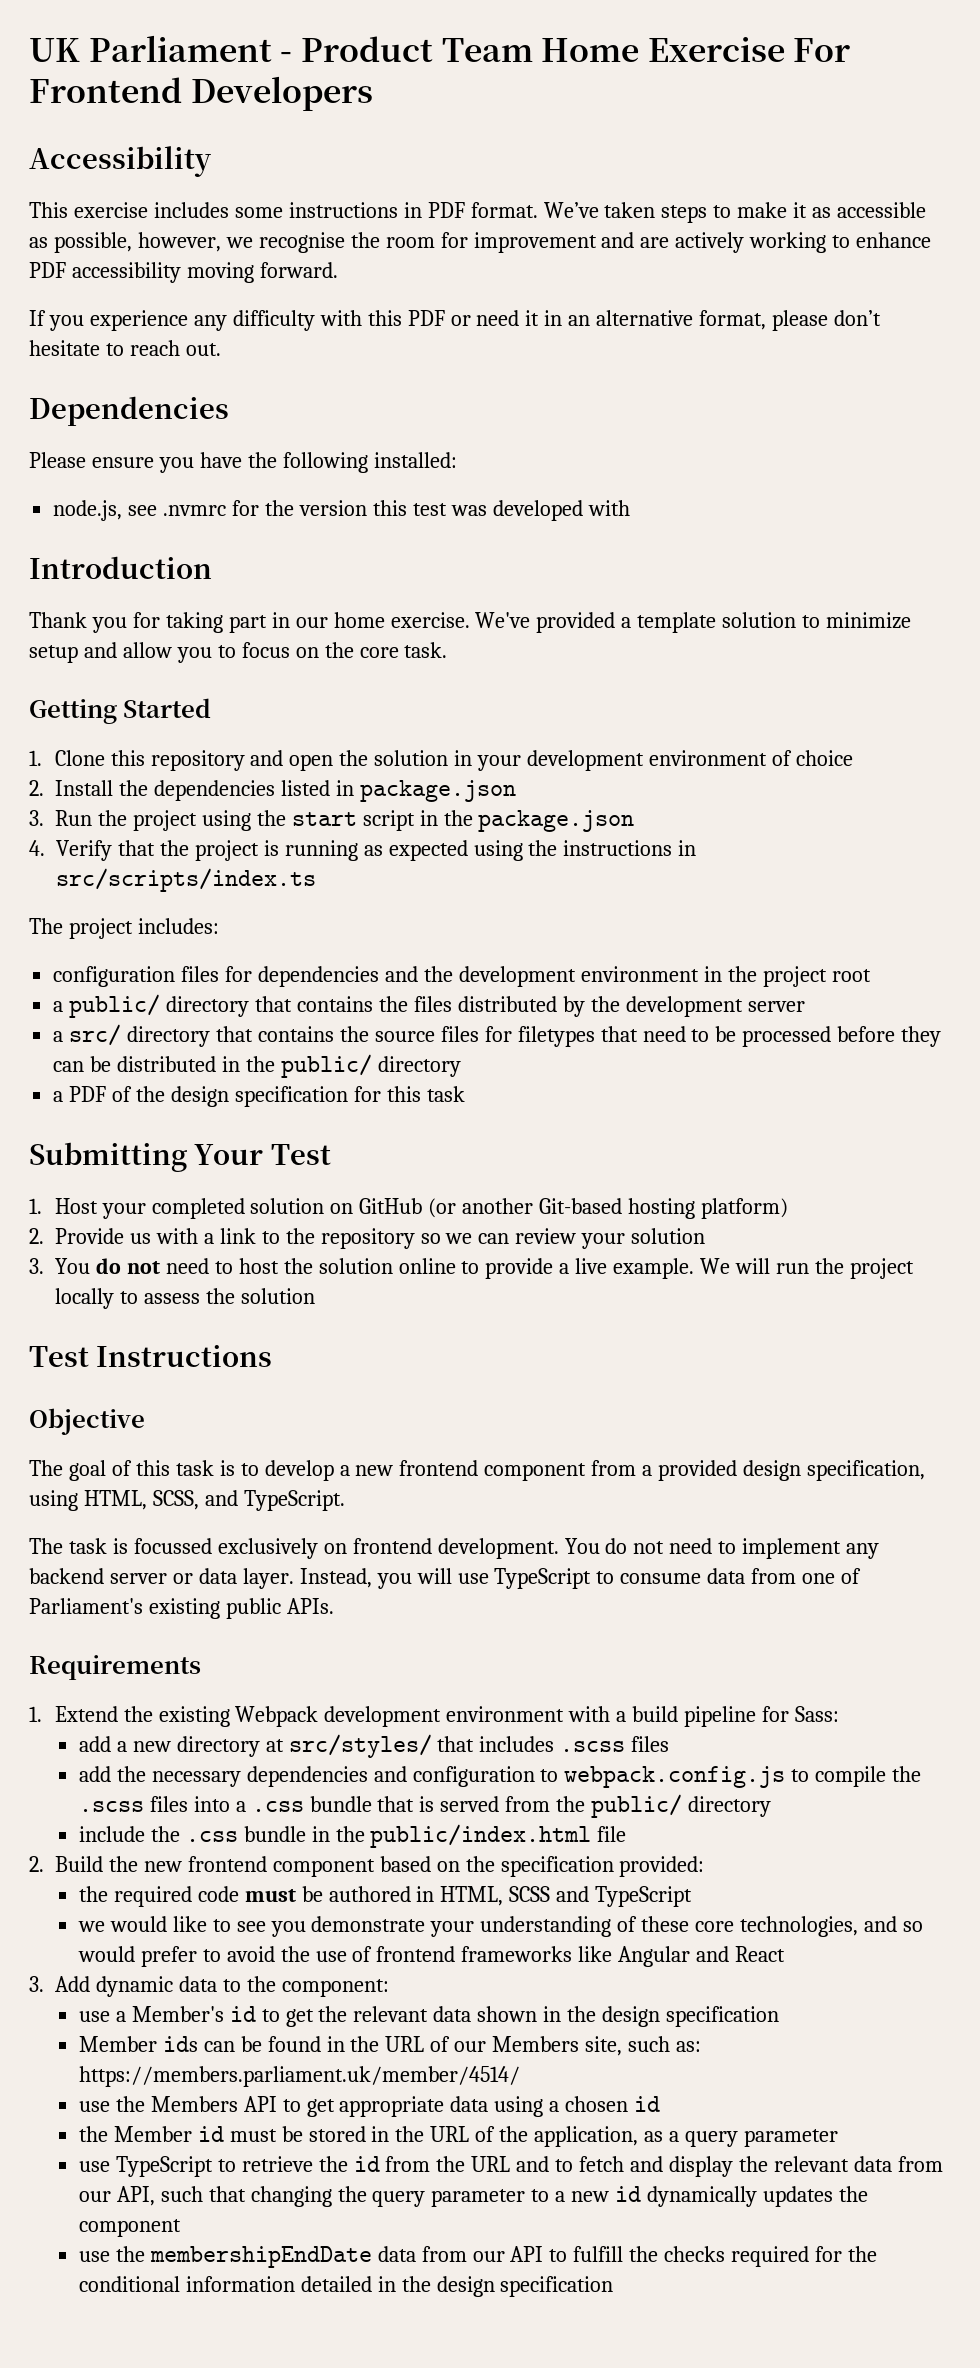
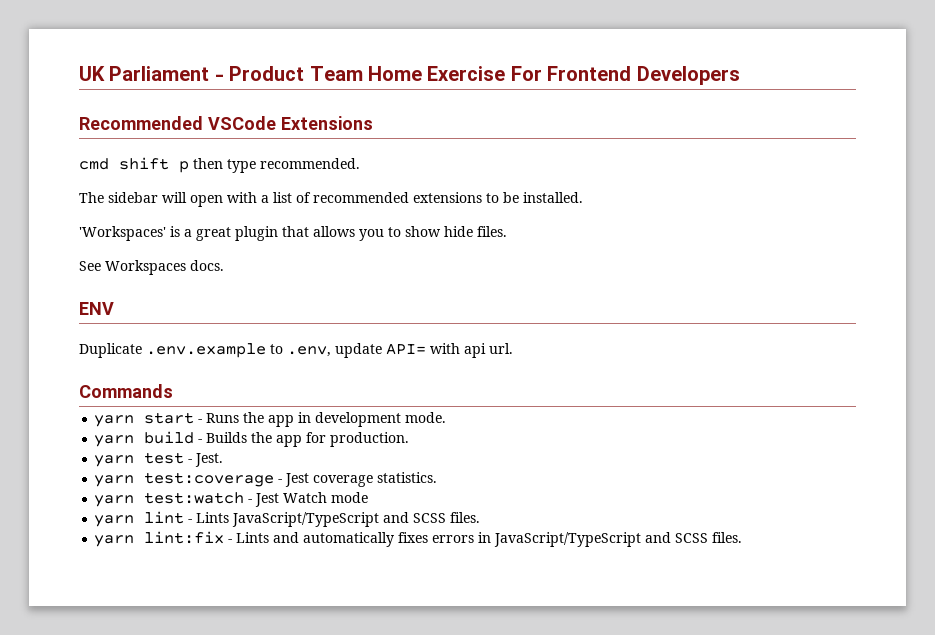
[29,146,211,177] [29,202,927,223] [29,232,932,253] [29,262,338,283] [29,310,882,331] [29,340,221,356] [29,396,229,426] [29,452,457,473] [53,500,630,521] [29,556,212,579] [29,612,912,633] [29,642,448,663] [29,698,212,724] [29,750,853,771] [29,780,516,802] [29,810,635,832] [29,840,697,861] [56,868,316,892] [29,918,219,939] [53,966,871,987] [53,994,805,1018] [53,1024,942,1047] [53,1054,461,1078] [53,1086,465,1107] [29,1142,331,1172] [29,1198,789,1219] [29,1228,706,1249] [29,1258,914,1279] [55,1288,315,1309] [29,1345,273,1367] [29,1408,145,1435] [29,1460,926,1481] [29,1490,345,1511] [29,1538,880,1559] [29,1568,862,1589] [29,1598,334,1619] [29,1655,201,1680] [29,1706,839,1727] [78,1734,670,1758] [78,1766,922,1788] [78,1794,772,1818] [78,1824,627,1848] [29,1856,705,1877] [78,1886,693,1907] [77,1916,923,1937] [77,1946,786,1967] [29,1976,389,1997] [78,2006,780,2027] [78,2036,702,2056] [78,2066,520,2087] [78,2096,661,2117] [78,2126,838,2147] [78,2156,943,2177] [78,2186,868,2207] [78,2219,181,2237] [78,2246,878,2268] [78,2276,614,2297] Accessibility // This exercise includes some instructions in PDF format. We’ve taken steps to make it as accessible as possible, however, we recognise the room for improvement and are actively working to enhance PDF accessibility moving forward. // If you experience any difficulty with this PDF or need it in an alternative format, please don’t hesitate to reach out. // Dependencies // Please ensure you have the following installed: // node.js, see .nvmrc for the version this test was developed with // Introduction // Thank you for taking part in our home exercise. We've provided a template solution to minimize setup and allow you to focus on the core task. // Getting Started // 1. Clone this repository and open the solution in your development environment of choice // 2. Install the dependencies listed in package.json // 3. Run the project using the start script in the package.json // 4. Verify that the project is running as expected using the instructions in src/scripts/index.ts // The project includes: // configuration files for dependencies and the development environment in the project root // a public/ directory that contains the files distributed by the development server // a src/ directory that contains the source files for filetypes that need to be processed before they can be distributed in the public/ directory // a PDF of the design specification for this task // Submitting Your Test // 1. Host your completed solution on GitHub (or another Git-based hosting platform) // 2. Provide us with a link to the repository so we can review your solution // 3. You do not need to host the solution online to provide a live example. We will run the project locally to assess the solution // Test Instructions // Objective // The goal of this task is to develop a new frontend component from a provided design specification, using HTML, SCSS, and TypeScript. // The task is focussed exclusively on frontend development. You do not need to implement any backend server or data layer. Instead, you will use TypeScript to consume data from one of Parliament's existing public APIs. // Requirements // 1. Extend the existing Webpack development environment with a build pipeline for Sass: // add a new directory at src/styles/ that includes .scss files // add the necessary dependencies and configuration to webpack.config.js to compile the .scss files into a .css bundle that is served from the public/ directory // include the .css bundle in the public/index.html file // 2. Build the new frontend component based on the specification provided: // the required code must be authored in HTML, SCSS and TypeScript // we would like to see you demonstrate your understanding of these core technologies, and so would prefer to avoid the use of frontend frameworks like Angular and React // 3. Add dynamic data to the component: // use a Member's id to get the relevant data shown in the design specification // Member ids can be found in the URL of our Members site, such as: https://members.parliament.uk/member/4514/ // use the Members API to get appropriate data using a chosen id // the Member id must be stored in the URL of the application, as a query parameter // use TypeScript to retrieve the id from the URL and to fetch and display the relevant data from our API, such that changing the query parameter to a new id dynamically updates the component // use the membershipEndDate data from our API to fulfill the checks required for the conditional information detailed in the design specification -> [79,116,373,130] [79,157,360,173] [79,192,583,207] [79,226,507,241] [79,260,224,275] [79,302,114,315] [79,343,513,358] [79,384,173,398] [94,412,447,427] [94,431,410,447] [94,452,224,467] [94,472,438,487] [94,492,369,507] [94,511,481,527] [94,531,743,547] Recommended VSCode Extensions // cmd shift p then type recommended. // The sidebar will open with a list of recommended extensions to be installed. // 'Workspaces' is a great plugin that allows you to show hide files. // See Workspaces docs. // ENV // Duplicate .env.example to .env, update API= with api url. // Commands // yarn start - Runs the app in development mode. // yarn build - Builds the app for production. // yarn test - Jest. // yarn test:coverage - Jest coverage statistics. // yarn test:watch - Jest Watch mode // yarn lint - Lints JavaScript/TypeScript and SCSS files. // yarn lint:fix - Lints and automatically fixes errors in JavaScript/TypeScript and SCSS files.

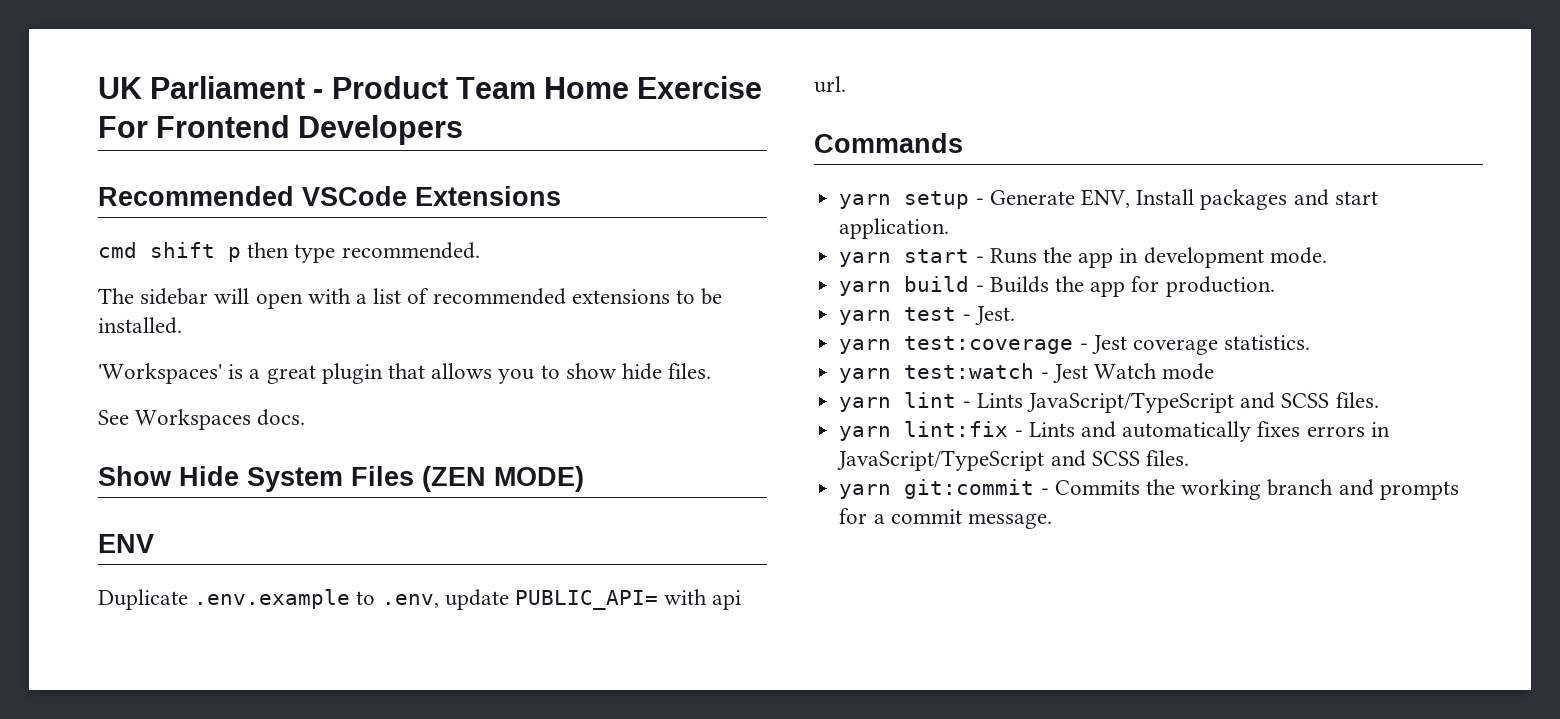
(224, 265) none -> [98,466,584,492] // Show Hide System Files (ZEN MODE)
[386,343,426,355] API= -> [515,590,659,610] PUBLIC_API=
(173, 391) none -> [839,189,1378,210] [839,218,950,239] // yarn setup - Generate ENV, Install packages and start application.
(743, 537) none -> [839,479,1459,500] [839,508,1052,529] // yarn git:commit - Commits the working branch and prompts for a commit message.

